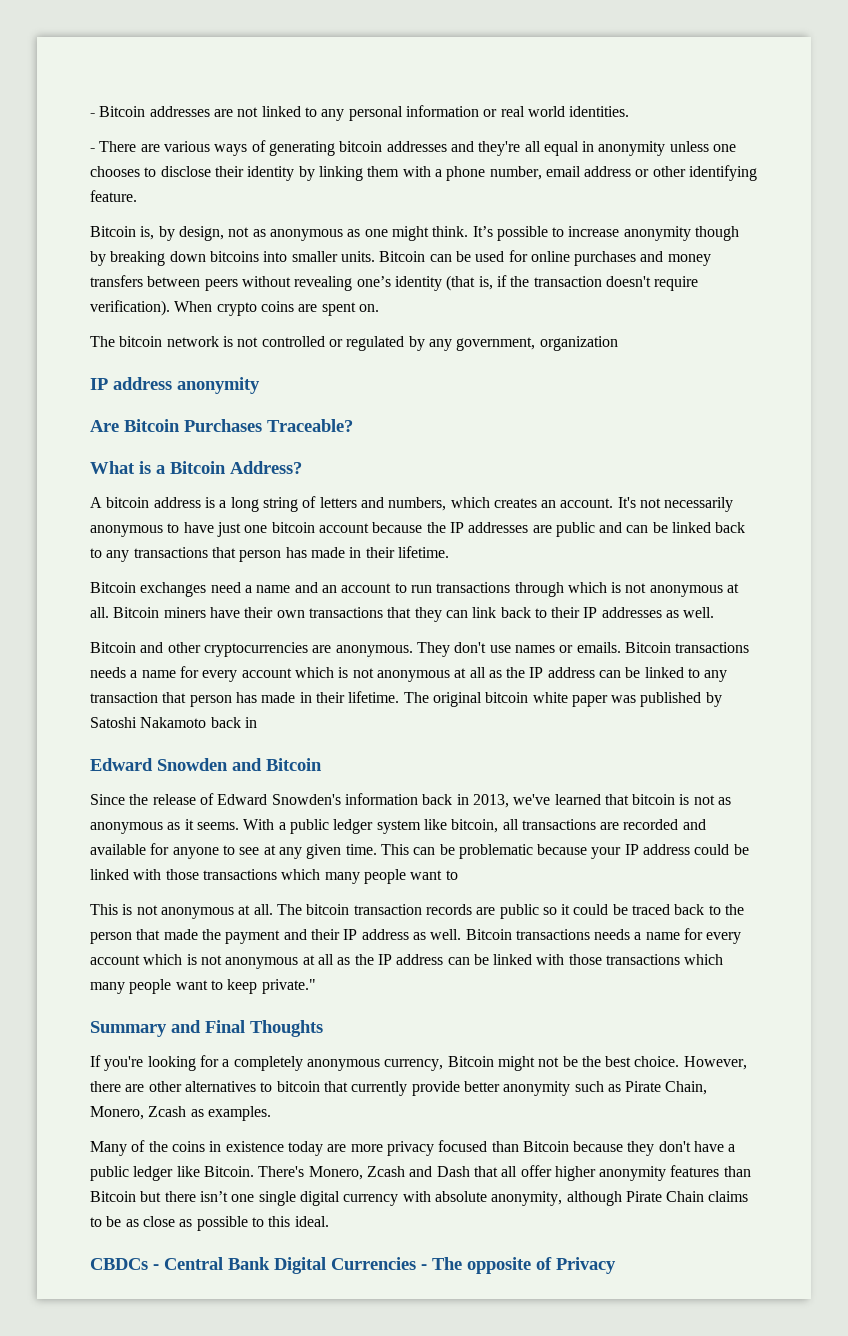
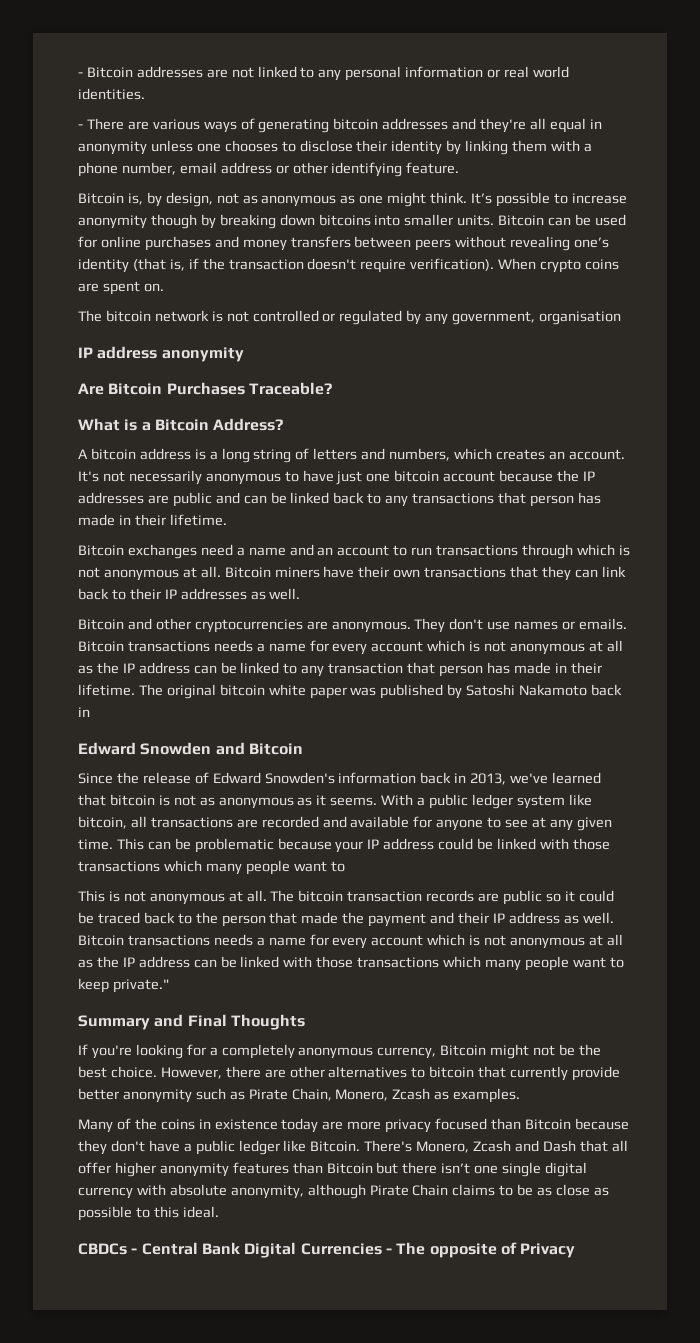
[539,336,618,351] organization -> [539,311,622,325] organisation

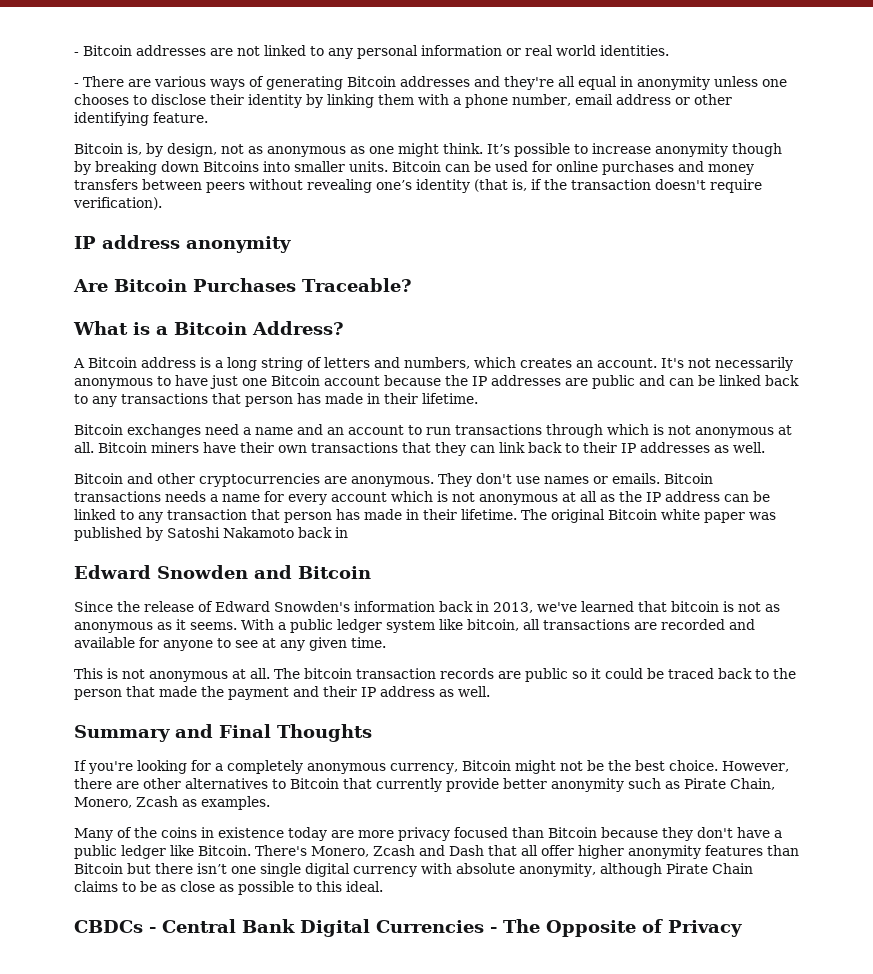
[333,118,379,130] bitcoin -> [347,76,396,87] Bitcoin
[318,214,371,226] bitcoins -> [203,161,259,172] Bitcoins
[498,258,620,273] [78,281,164,295] [78,310,622,325] When crypto coins are spent on. // The bitcoin network is not controlled or regulated by any government, organisation -> (162, 203) none
[90,448,136,460] bitcoin -> [88,357,137,368] Bitcoin
[394,470,440,482] bitcoin -> [271,375,320,386] Bitcoin
[219,684,265,696] bitcoin -> [608,509,657,520] Bitcoin
[116,838,610,853] [78,860,345,875] This can be problematic because your IP address could be linked with those transactions which many people want to -> (386, 642) none
[78,934,623,949] [78,956,624,971] [78,978,169,993] Bitcoin transactions needs a name for every account which is not anonymous at all as the IP address can be linked with those transactions which many people want to keep private." -> (490, 691) none
[429,1066,475,1078] bitcoin -> [290,778,339,789] Bitcoin
[429,1243,497,1258] opposite -> [546,920,636,937] Opposite

